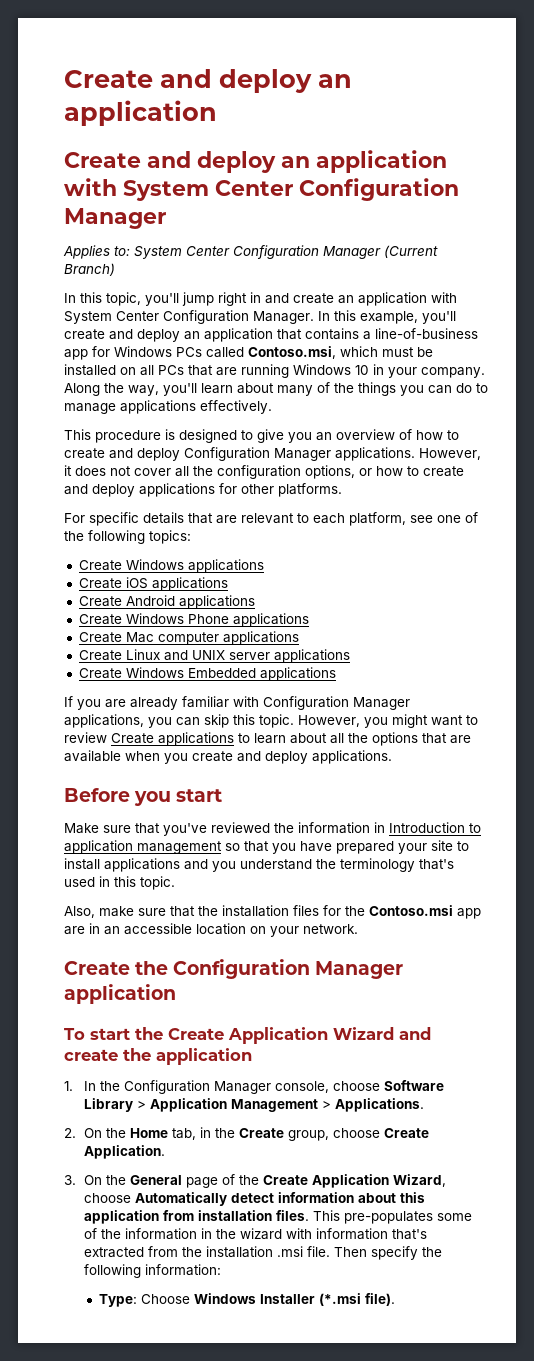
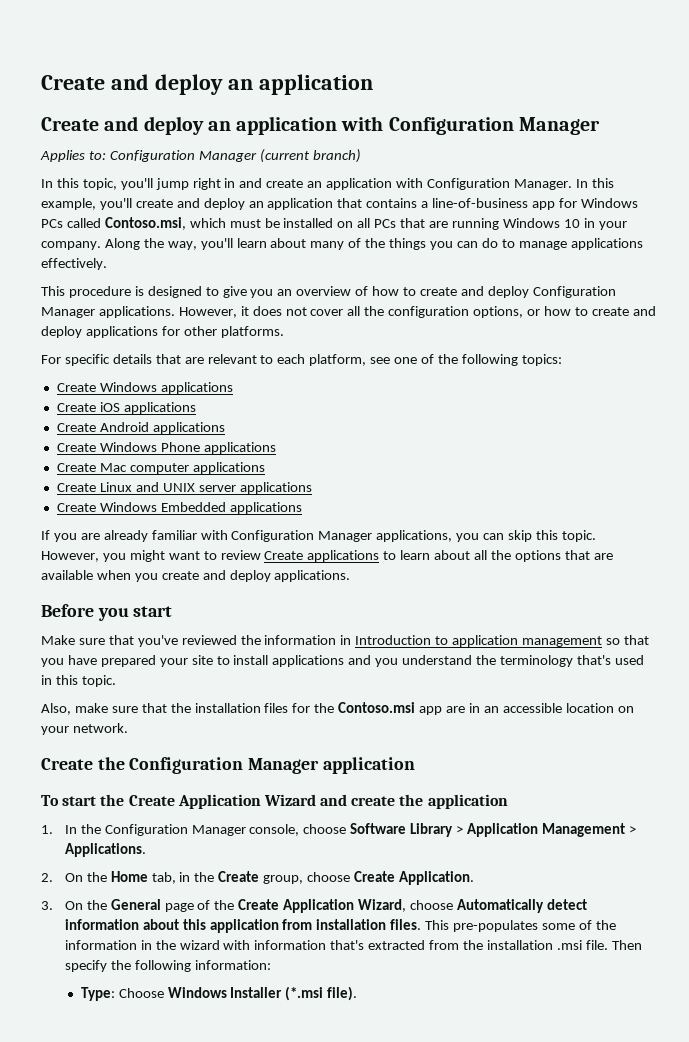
[123,180,293,201] System Center -> (384, 123) none
[134,245,438,259] [64,263,115,276] System Center Configuration Manager (Current Branch) -> [109,149,361,163] Configuration Manager (current branch)
[64,311,159,324] System Center -> (424, 183) none

